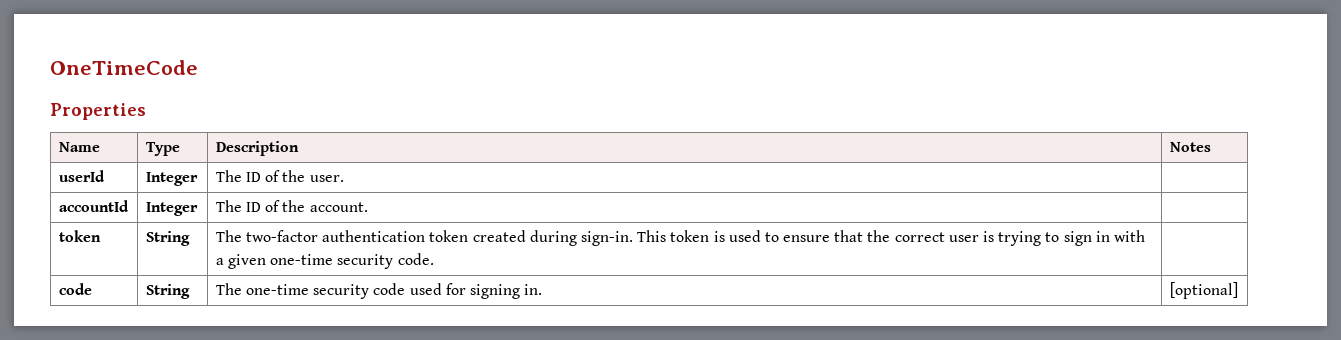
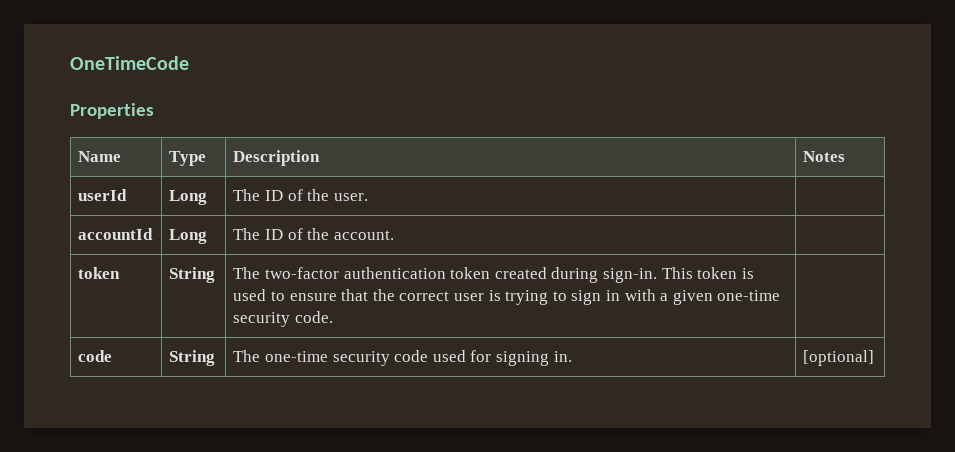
[145,172,198,186] Integer -> [169,190,208,205] Long
[145,202,198,216] Integer -> [169,229,208,244] Long

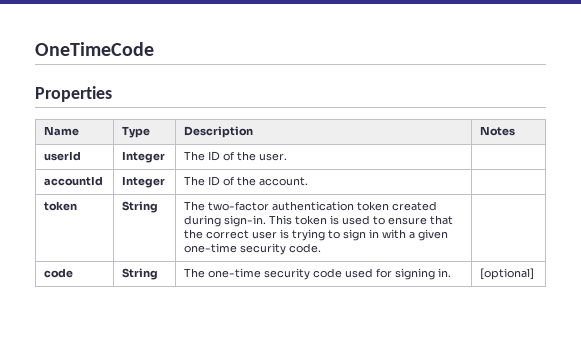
[169,190,208,205] Long -> [122,151,166,163] Integer
[169,229,208,244] Long -> [122,176,166,188] Integer

